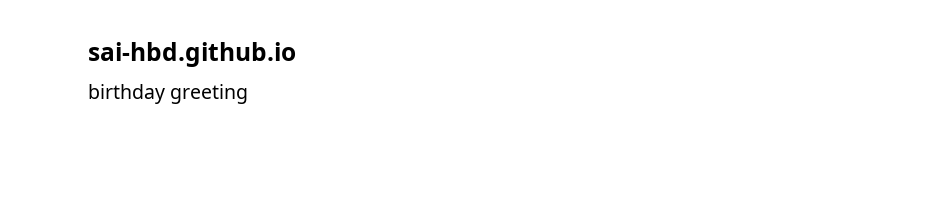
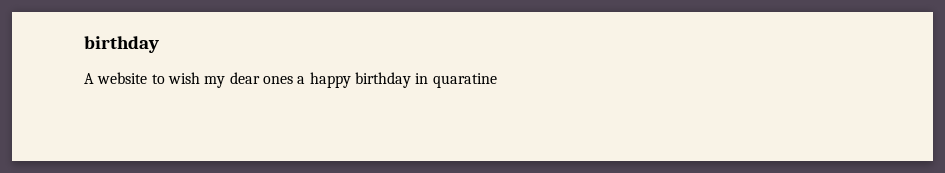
[88,42,296,67] [88,84,249,104] sai-hbd.github.io // birthday greeting -> [84,36,159,53] [84,72,497,88] birthday // A website to wish my dear ones a happy birthday in quaratine

